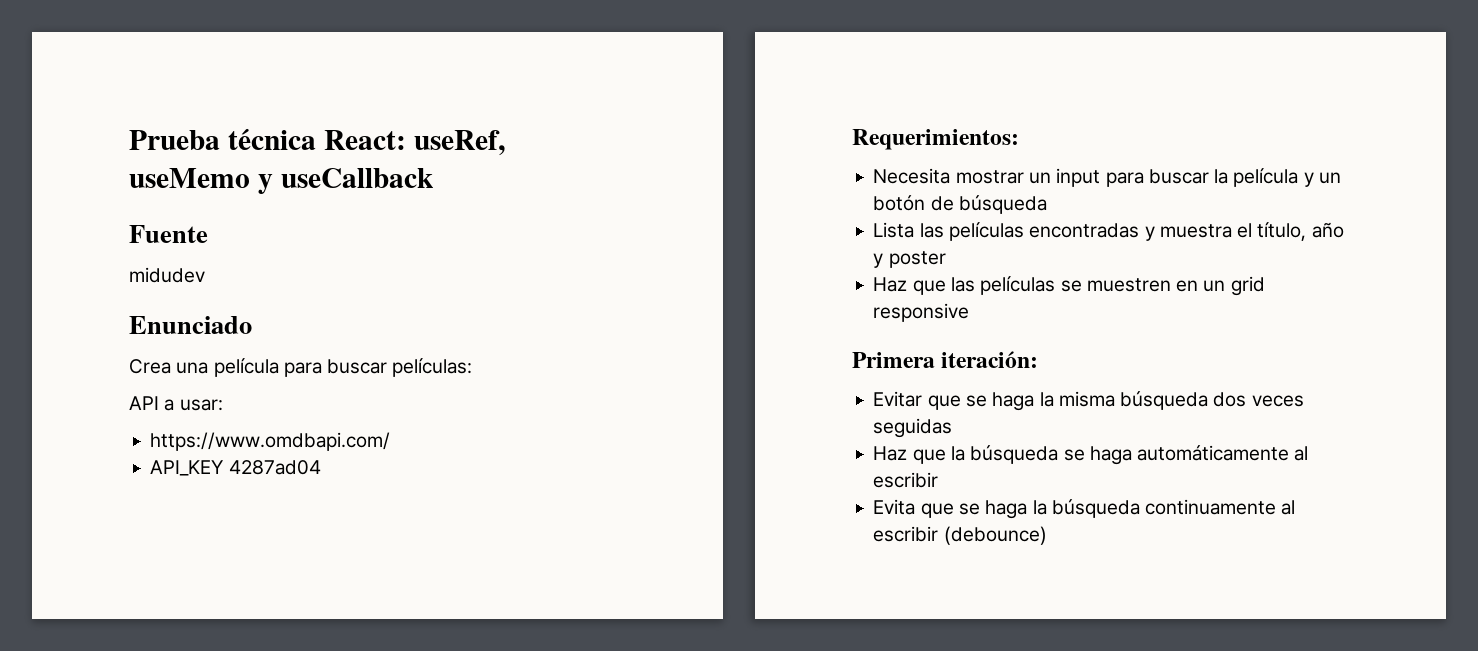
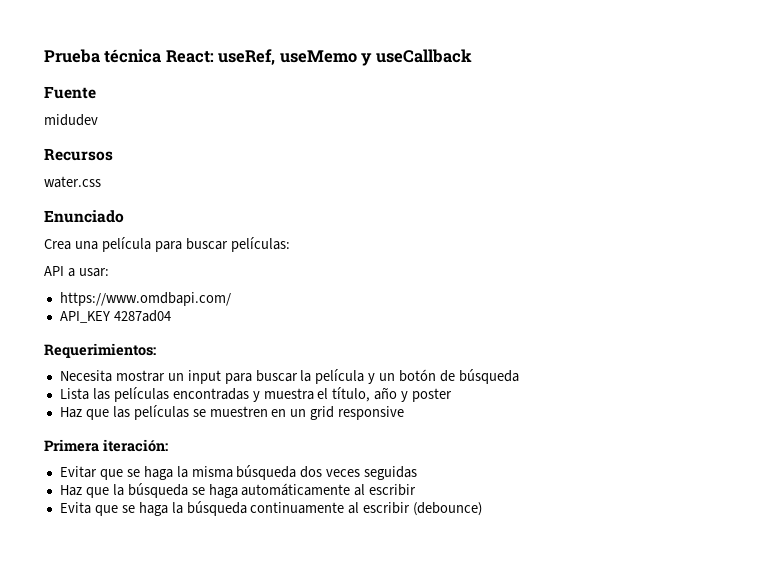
(205, 275) none -> [44,148,113,161] [44,176,101,188] // Recursos // water.css

